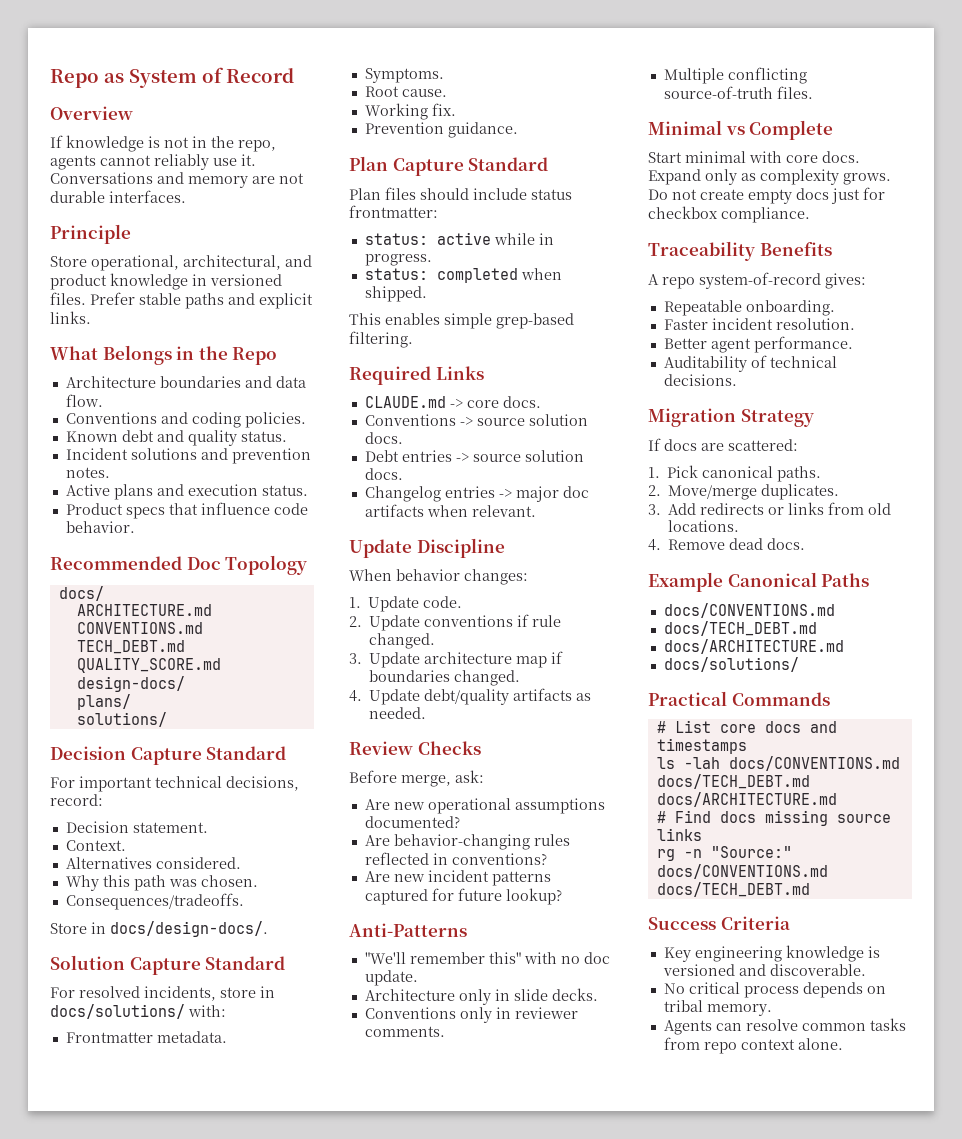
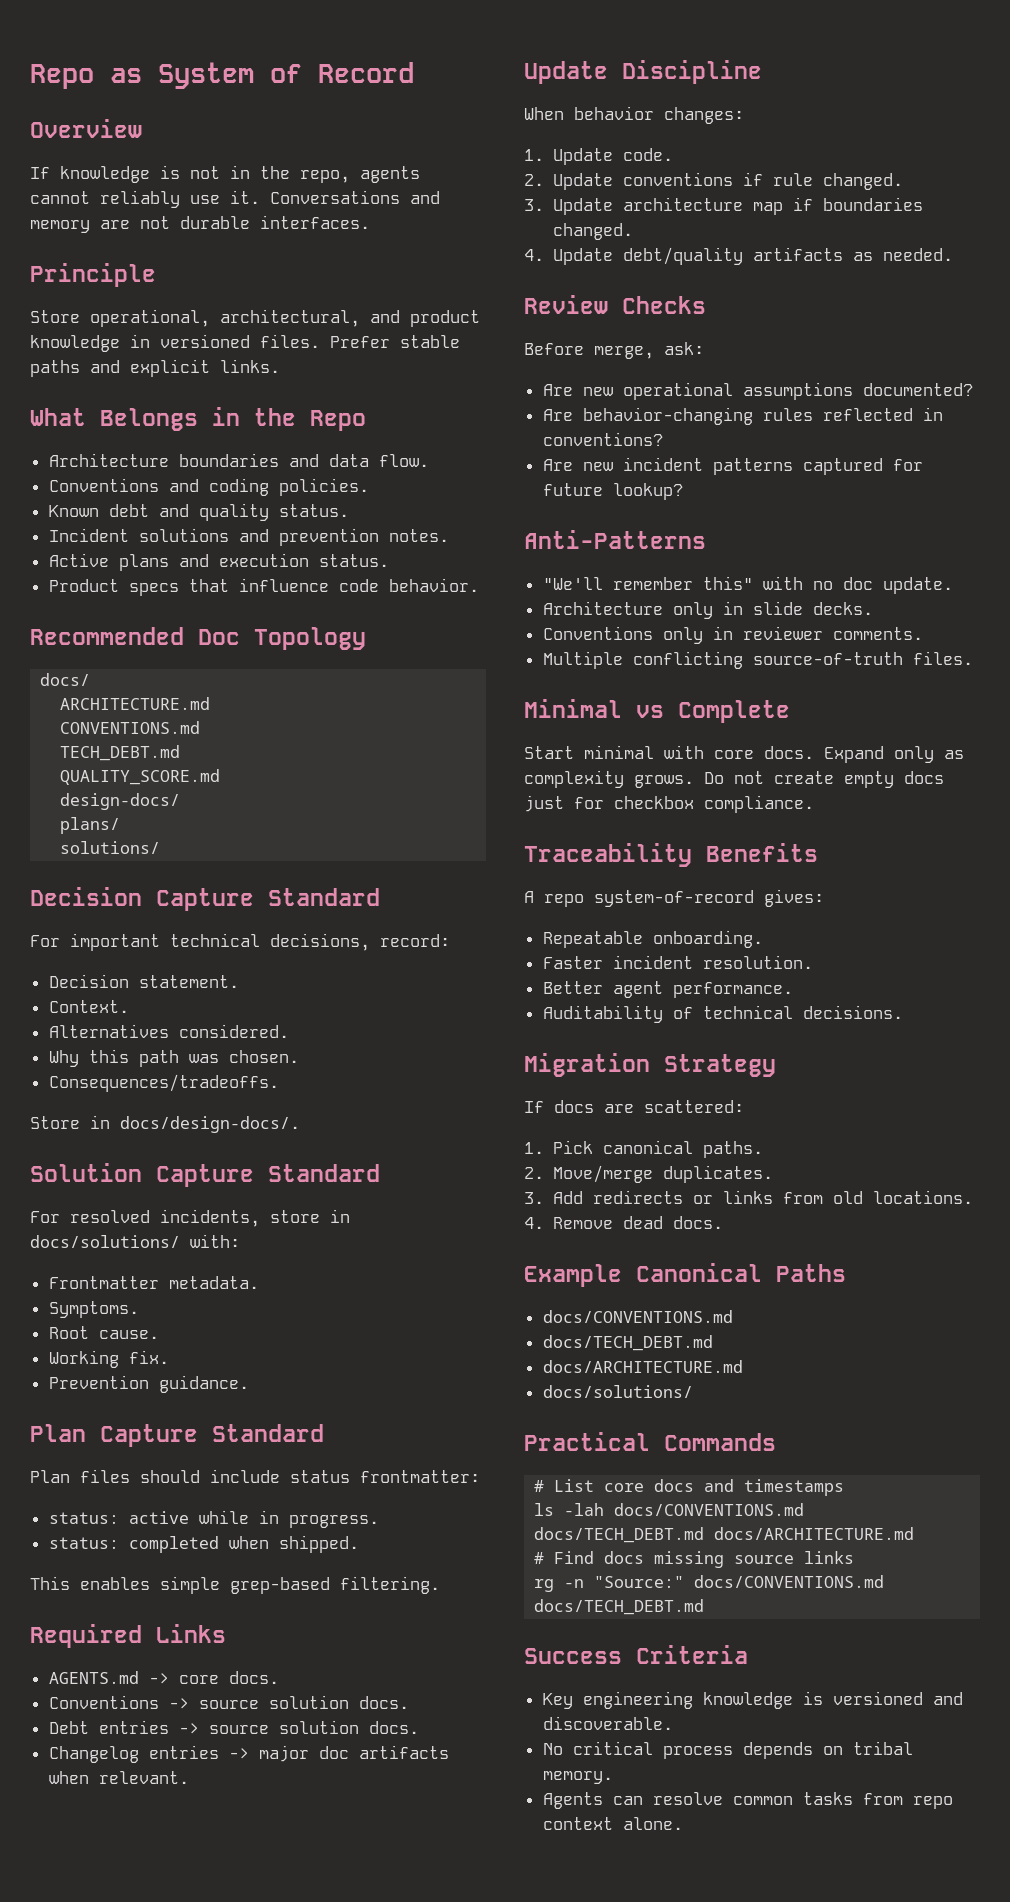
[364,396,446,408] CLAUDE.md -> [48,1671,139,1684] AGENTS.md

